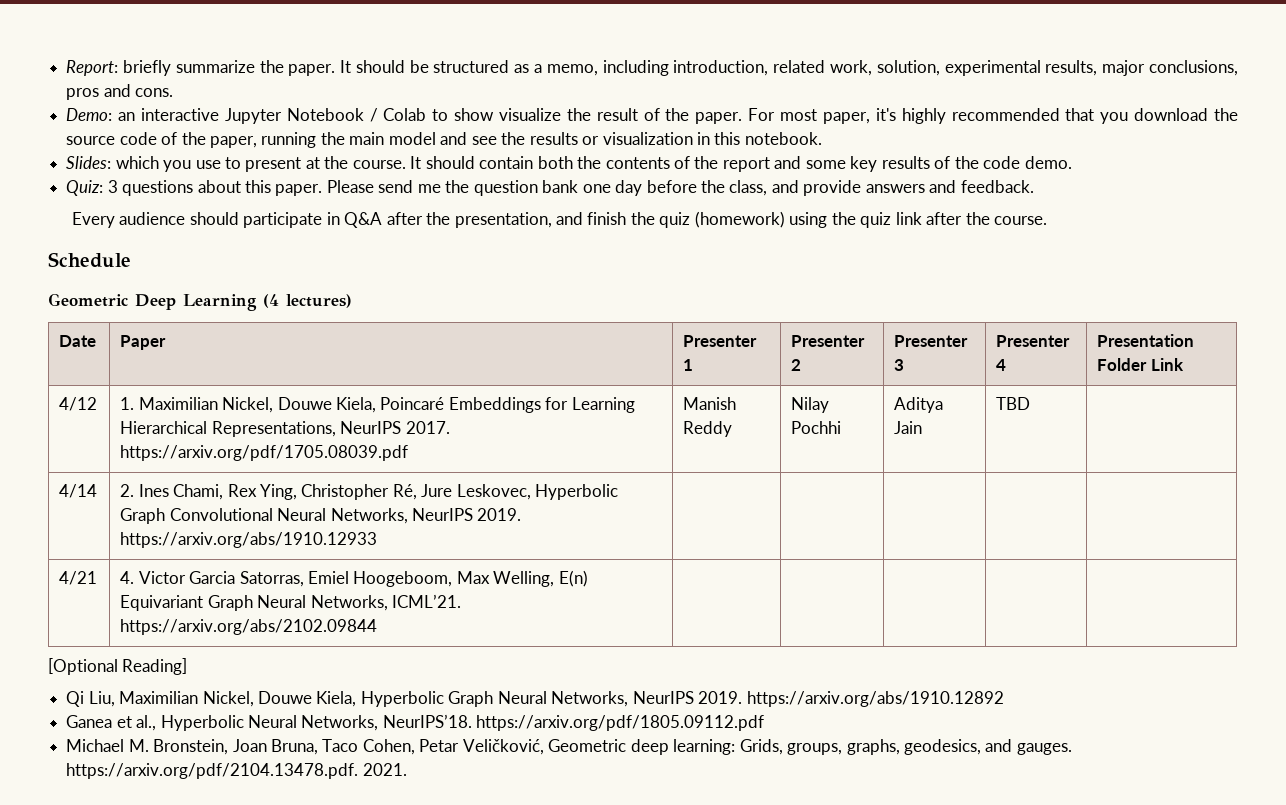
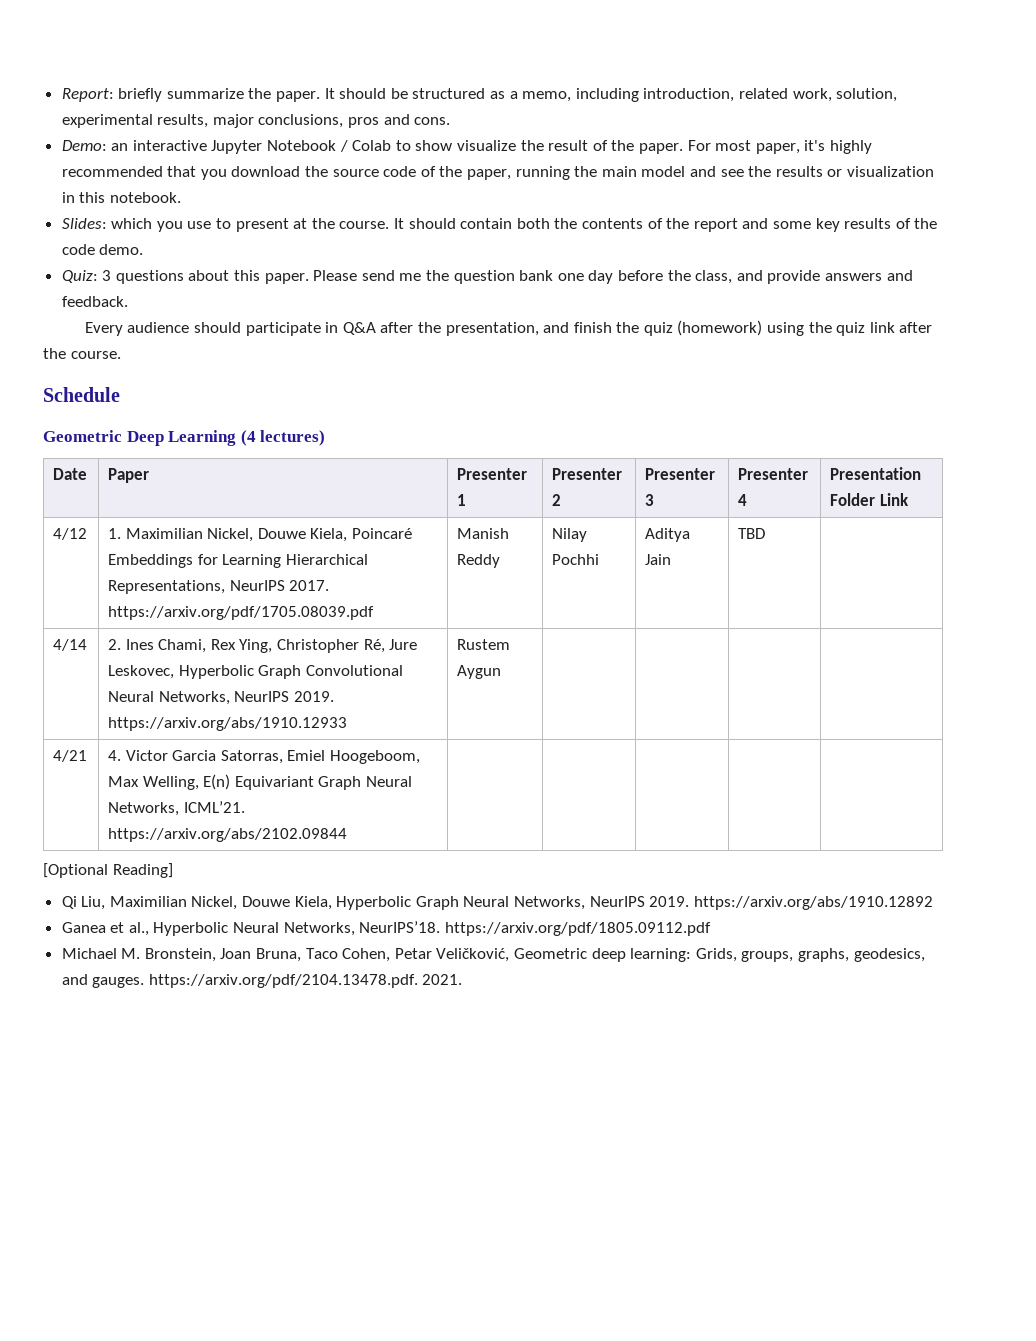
(378, 540) none -> [457,639,511,650] [457,665,502,679] Rustem Aygun

